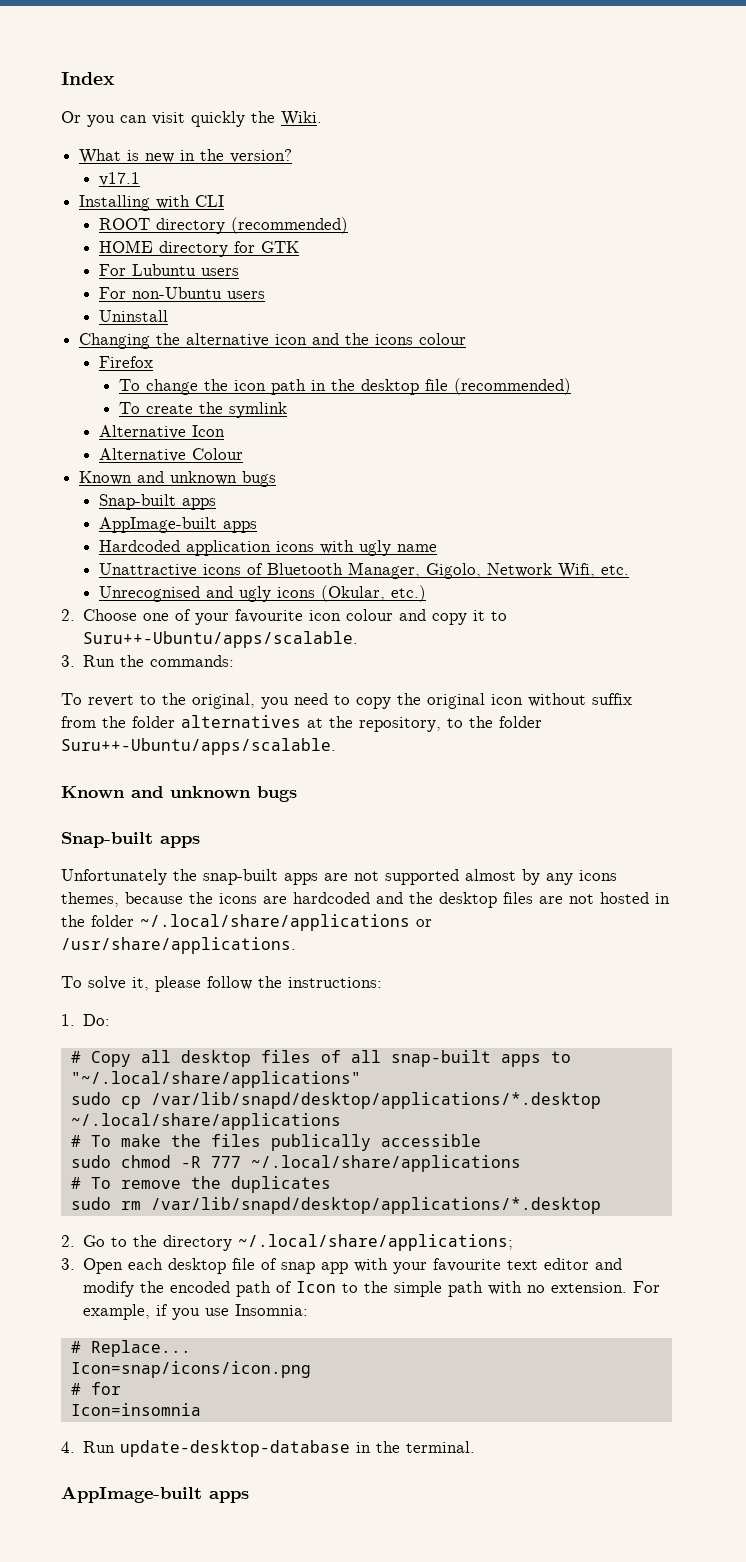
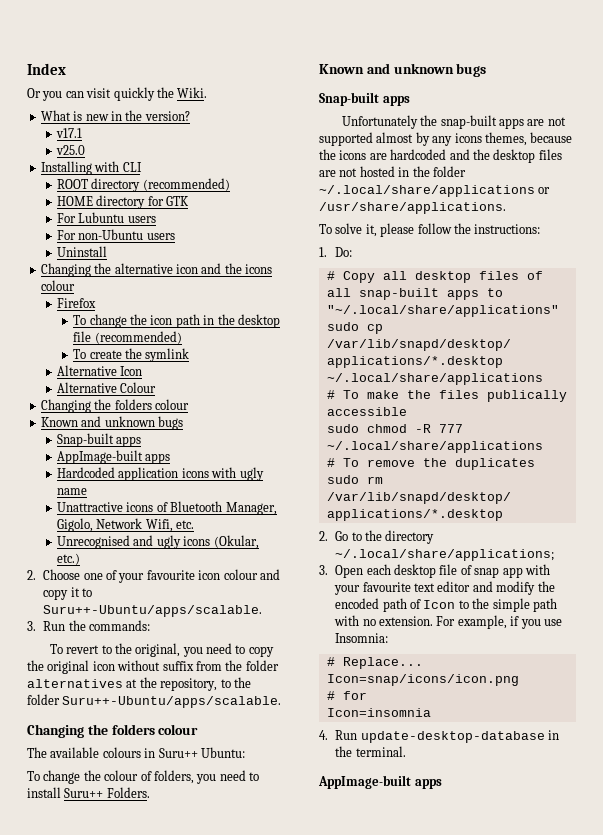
(140, 179) none -> [56,145,86,155] // v25.0
(243, 454) none -> [40,399,189,413] // Changing the folders colour
(336, 746) none -> [27,724,199,738] [27,747,245,758] [27,770,259,784] [27,787,150,798] // Changing the folders colour // The available colours in Suru++ Ubuntu: // To change the colour of folders, you need to install Suru++ Folders.

